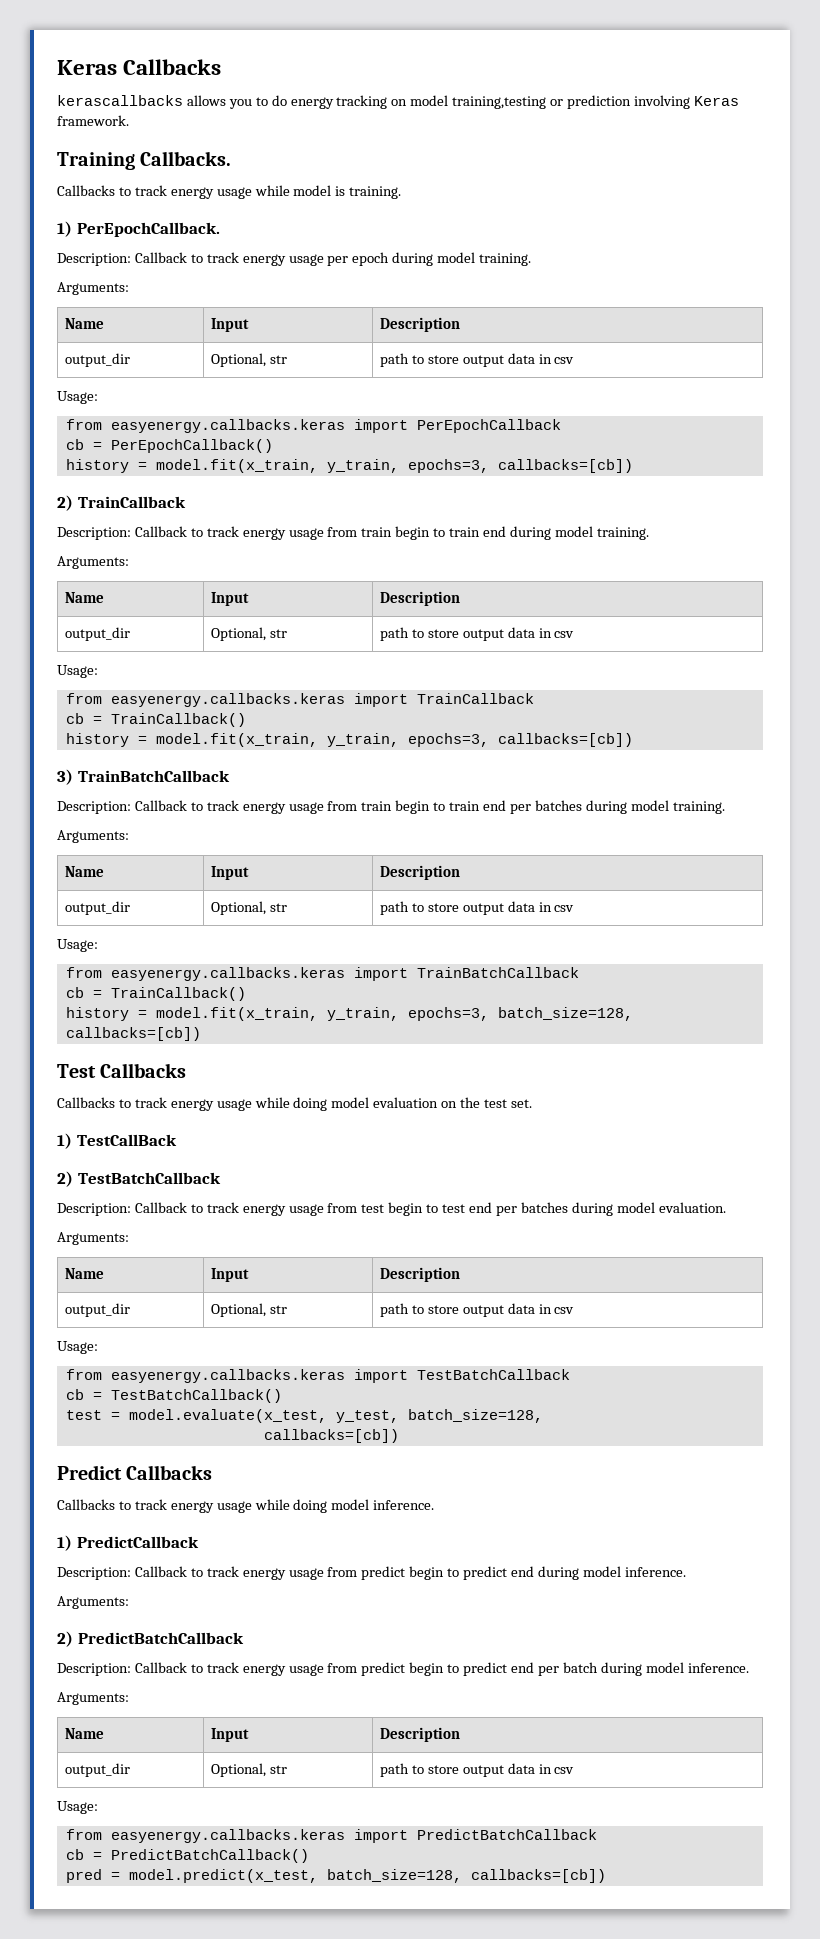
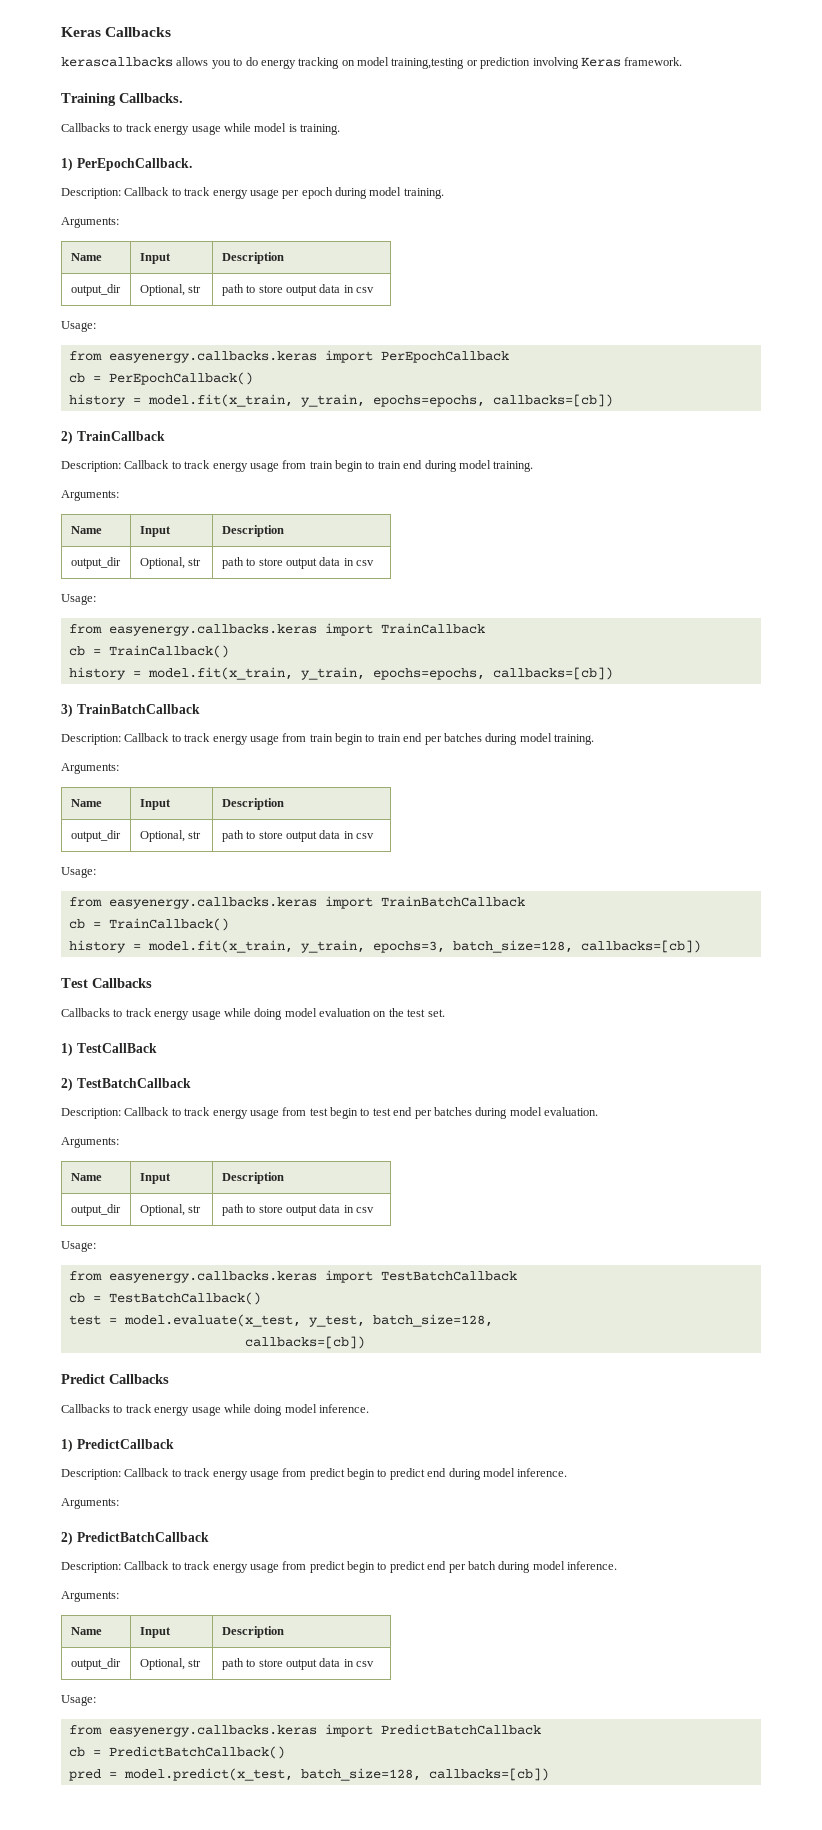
[407,459,489,473] epochs=3, -> [372,395,485,407] epochs=epochs,
[407,733,489,747] epochs=3, -> [372,668,485,680] epochs=epochs,

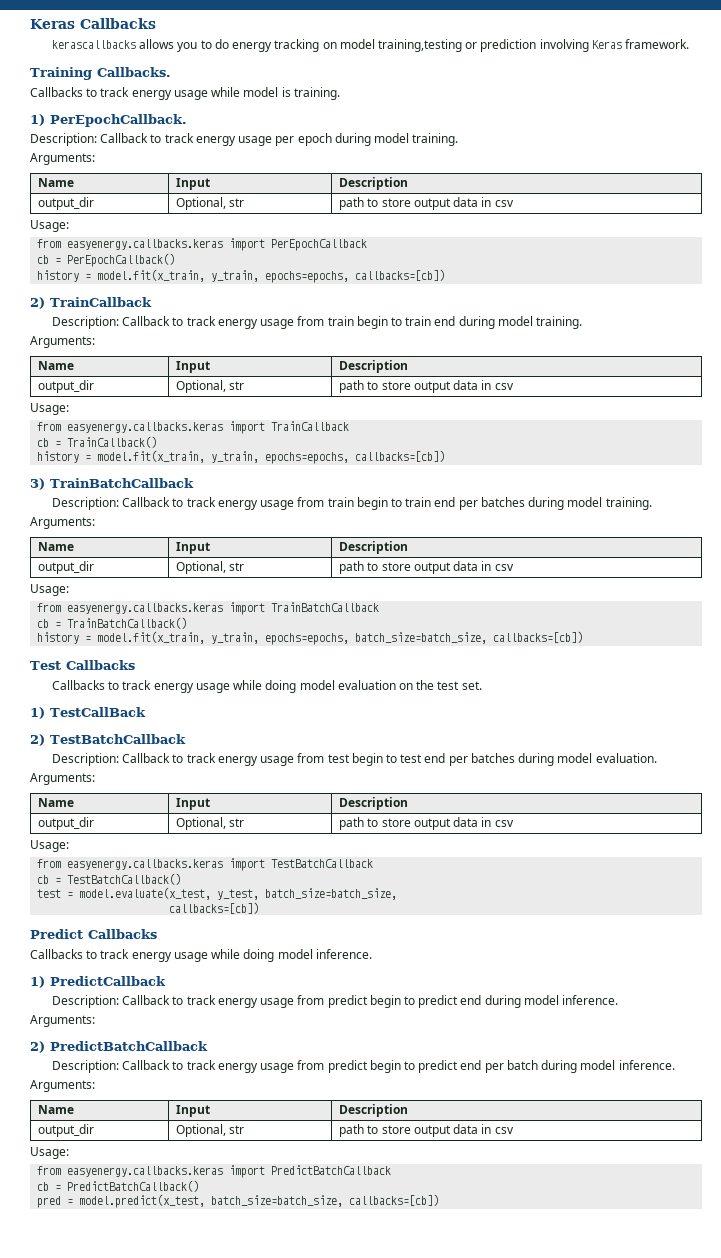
[108,918,229,931] [68,940,573,953] TrainCallback() // history = model.fit(x_train, y_train, epochs=3, batch_size=128, -> [67,617,188,629] [37,631,488,645] TrainBatchCallback() // history = model.fit(x_train, y_train, epochs=epochs, batch_size=batch_size,
[372,1314,493,1327] batch_size=128, -> [265,888,398,900] batch_size=batch_size,
[300,1768,421,1781] batch_size=128, -> [211,1195,344,1207] batch_size=batch_size,

